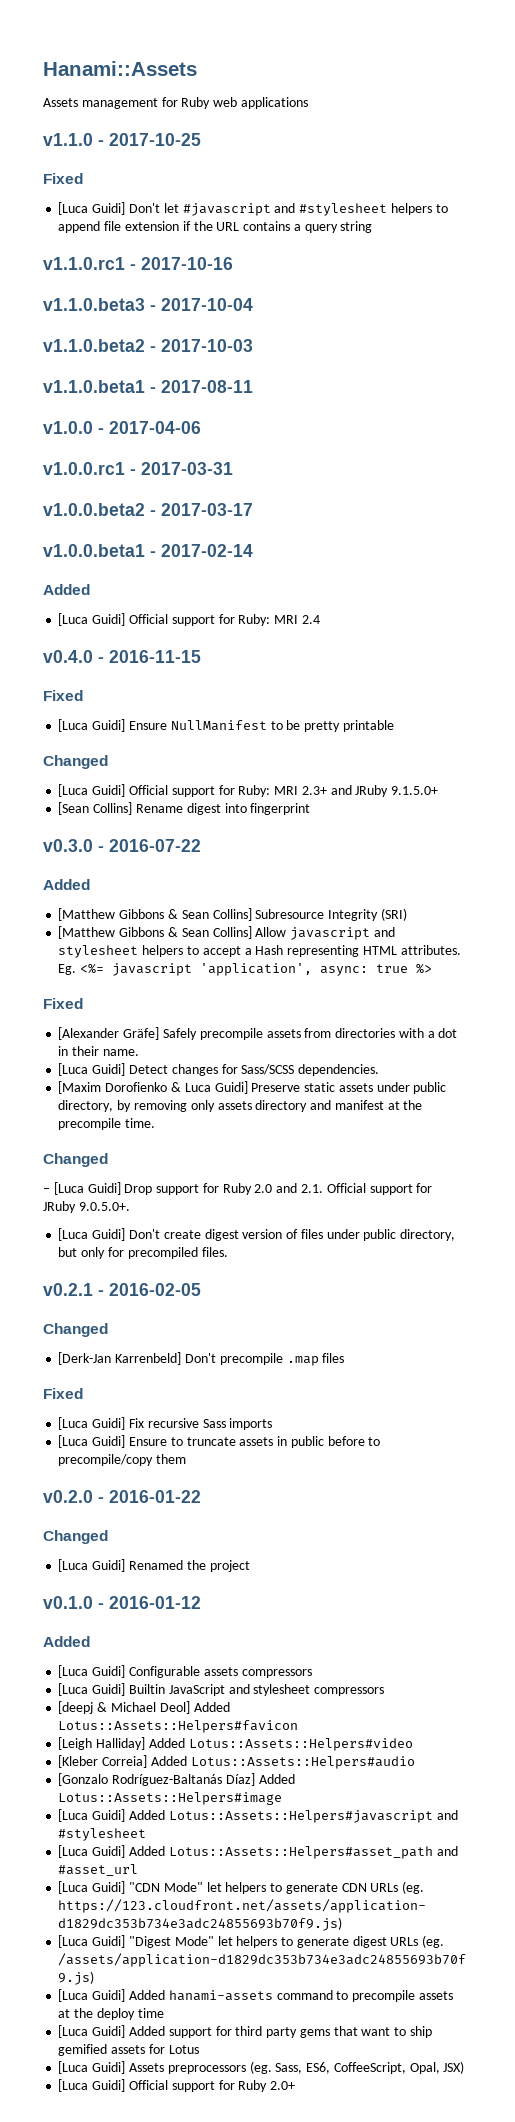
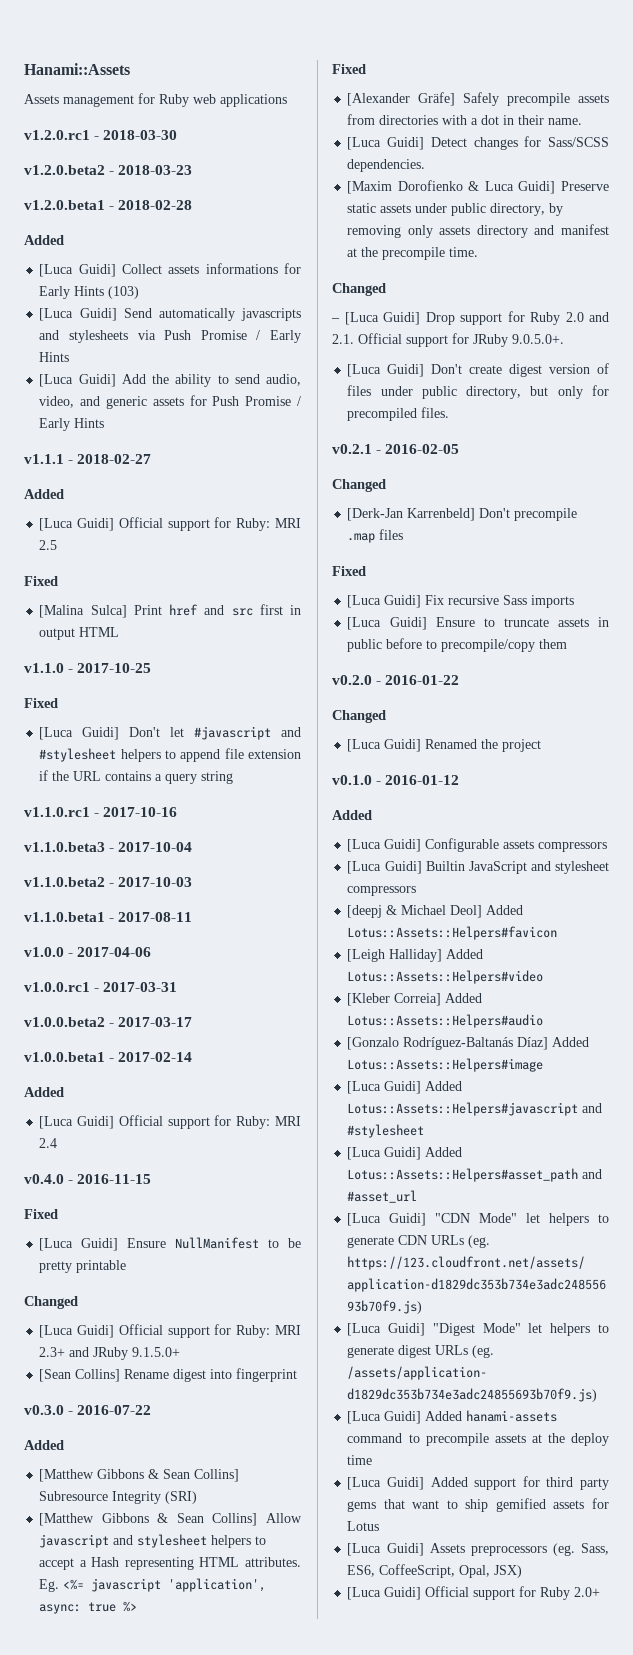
(308, 103) none -> [24,130,178,140] [24,165,193,175] [24,200,193,210] [24,235,64,245] [39,263,301,277] [39,286,140,299] [39,308,301,321] [39,330,301,343] [39,352,70,362] [39,374,301,387] [39,395,302,409] [39,418,105,431] [24,454,152,464] [24,489,64,499] [39,517,302,531] [39,540,58,550] [24,576,58,586] [39,604,302,618] [39,627,120,640] // v1.2.0.rc1 - 2018-03-30 // v1.2.0.beta2 - 2018-03-23 // v1.2.0.beta1 - 2018-02-28 // Added // [Luca Guidi] Collect assets informations for Early Hints (103) // [Luca Guidi] Send automatically javascripts and stylesheets via Push Promise / Early Hints // [Luca Guidi] Add the ability to send audio, video, and generic assets for Push Promise / Early Hints // v1.1.1 - 2018-02-27 // Added // [Luca Guidi] Official support for Ruby: MRI 2.5 // Fixed // [Malina Sulca] Print href and src first in output HTML

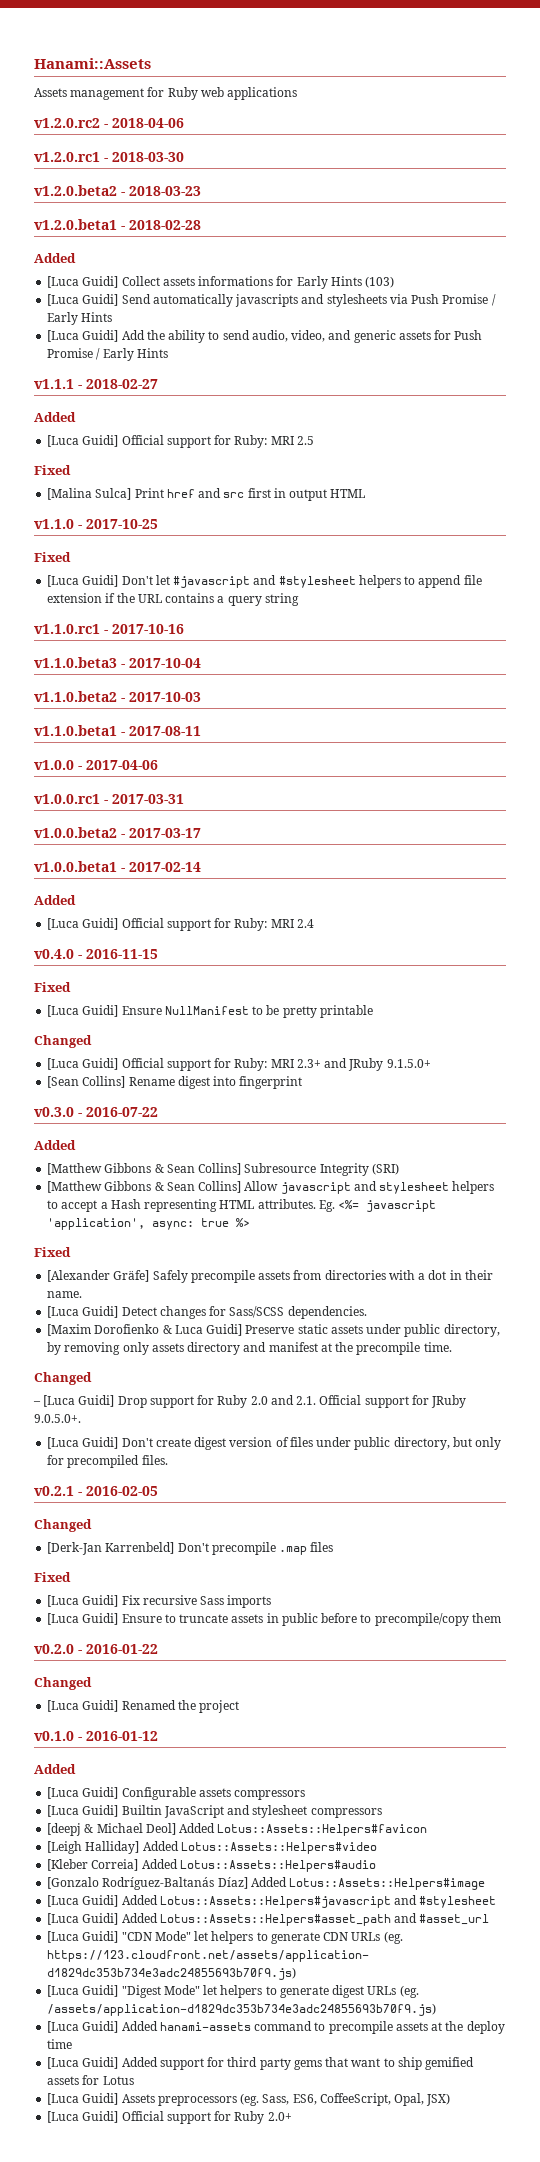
(287, 100) none -> [34,118,184,128] // v1.2.0.rc2 - 2018-04-06

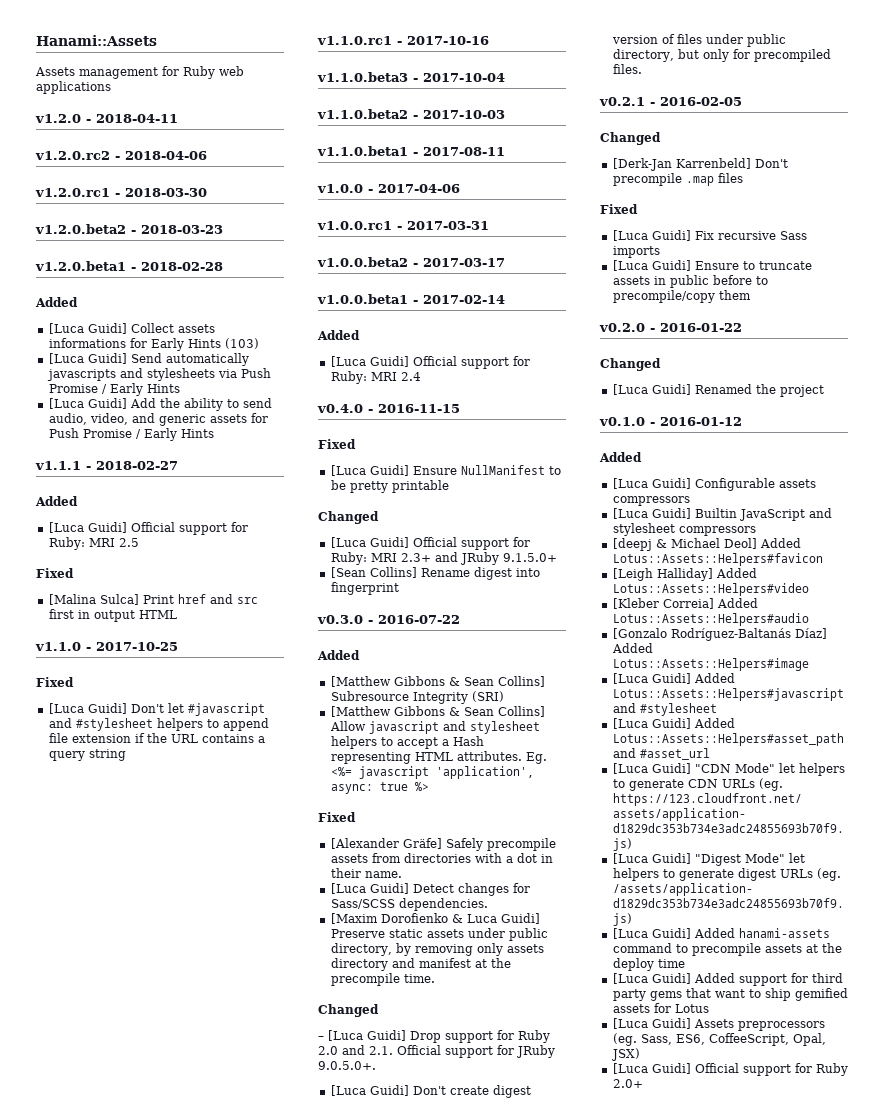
(298, 93) none -> [35,114,178,123] // v1.2.0 - 2018-04-11

